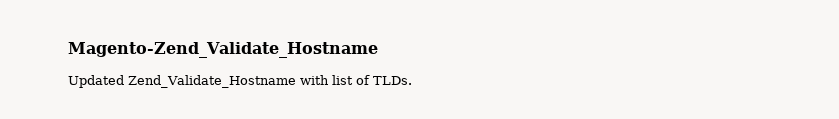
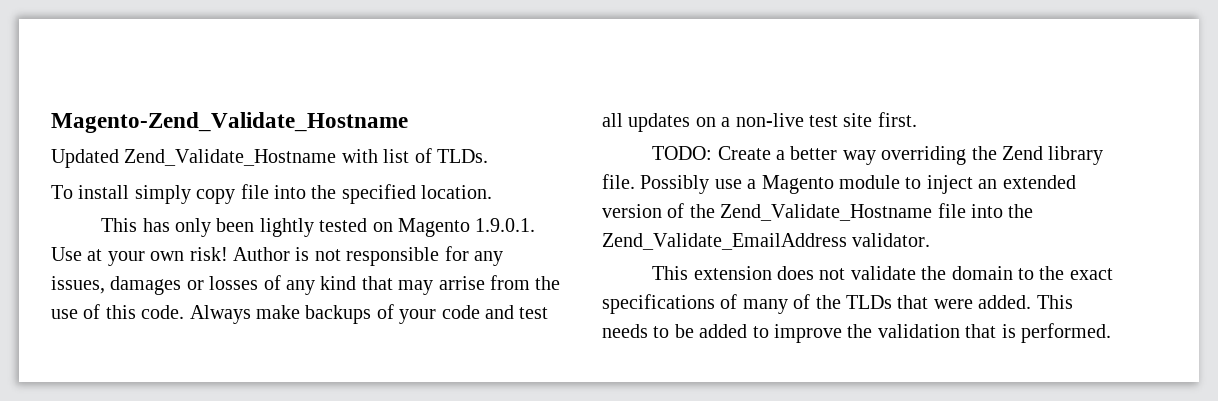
(412, 80) none -> [51,184,493,204] [101,218,536,237] [51,246,503,266] [51,275,561,295] [51,304,549,324] [602,112,917,132] [652,146,1104,165] [602,174,1076,194] [602,203,1034,221] [602,233,931,250] [652,266,1113,280] [602,294,1073,314] [602,323,1111,343] // To install simply copy file into the specified location. // This has only been lightly tested on Magento 1.9.0.1. Use at your own risk! Author is not responsible for any issues, damages or losses of any kind that may arrise from the use of this code. Always make backups of your code and test all updates on a non-live test site first. // TODO: Create a better way overriding the Zend library file. Possibly use a Magento module to inject an extended version of the Zend_Validate_Hostname file into the Zend_Validate_EmailAddress validator. // This extension does not validate the domain to the exact specifications of many of the TLDs that were added. This needs to be added to improve the validation that is performed.

